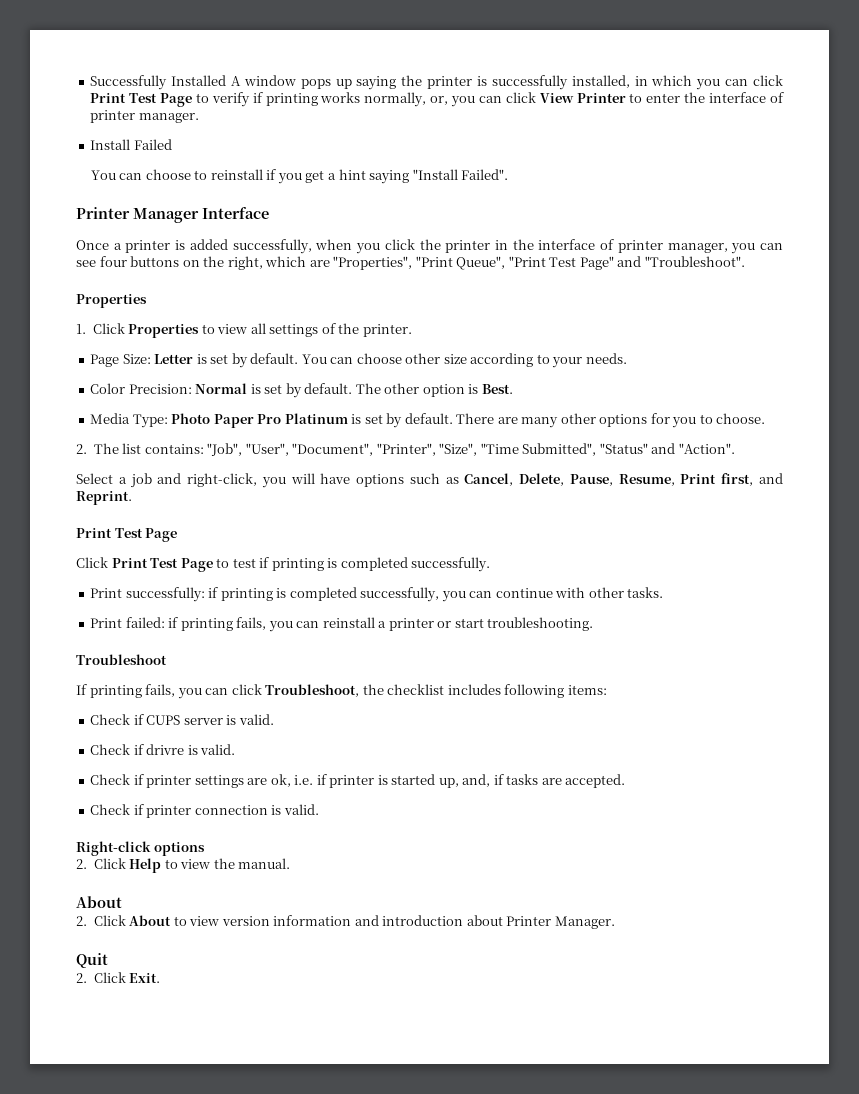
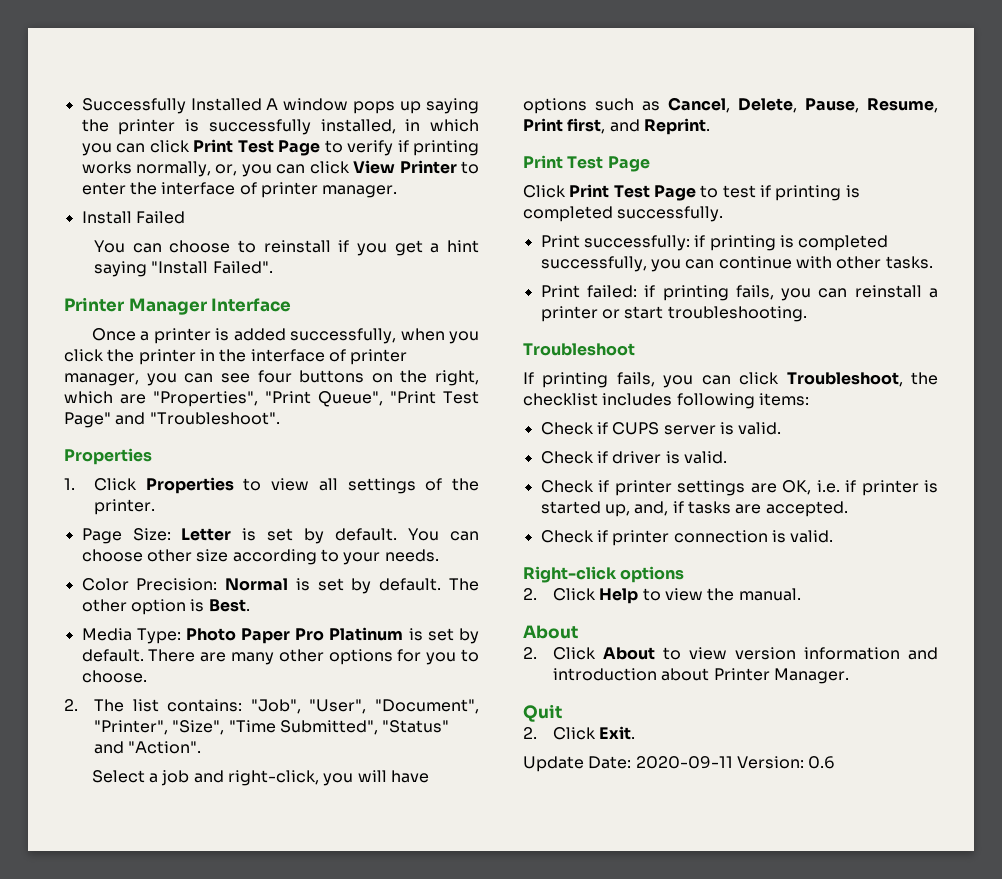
[146,744,185,755] drivre -> [612,451,662,464] driver
[270,774,291,787] ok, -> [782,480,812,495] OK,
(161, 978) none -> [523,756,836,772] // Update Date: 2020-09-11 Version: 0.6

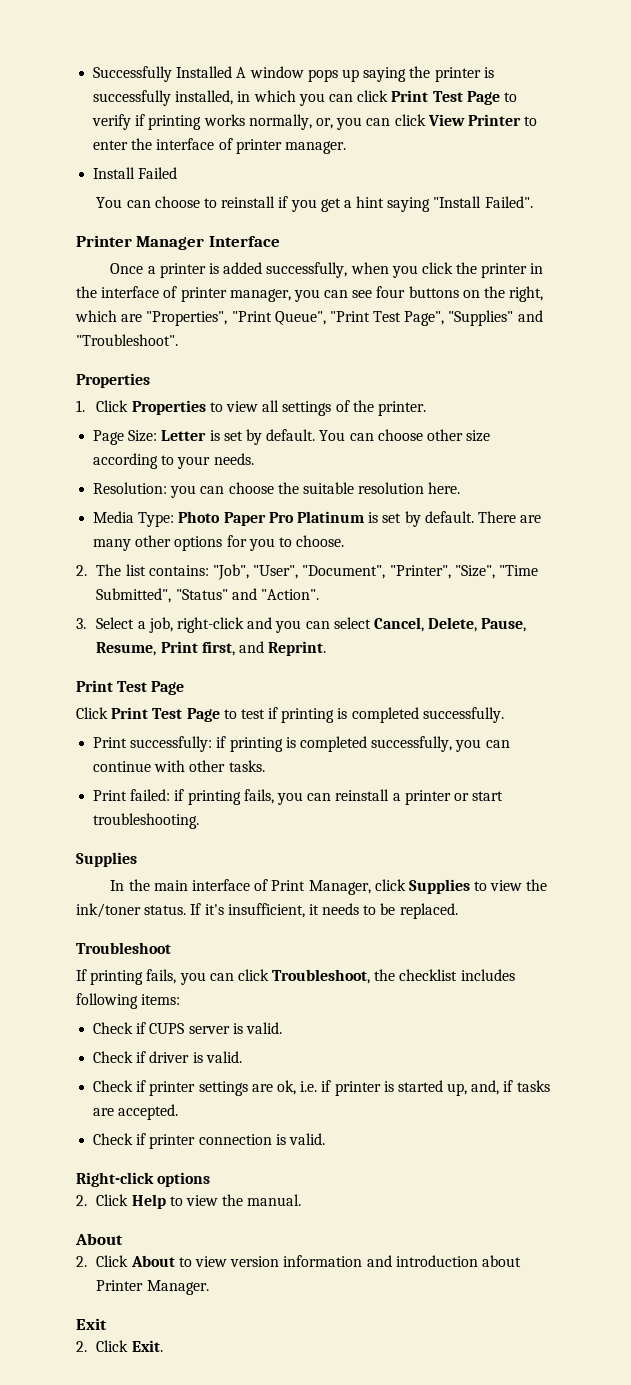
[64,412,111,428] Page" -> [404,310,514,326] Page", "Supplies"
[81,578,479,594] [81,599,250,615] Color Precision: Normal is set by default. The other option is Best. -> [93,482,461,498] Resolution: you can choose the suitable resolution here.
(202, 747) none -> [76,618,86,629] 3.
[161,770,429,786] [523,98,660,114] job and right-click, you will have options such as -> [148,617,371,633] job, right-click and you can select
(807, 314) none -> [76,852,137,867] [110,879,548,895] [76,903,458,919] // Supplies // In the main interface of Print Manager, click Supplies to view the ink/toner status. If it's insufficient, it needs to be replaced.
[782,480,812,495] OK, -> [276,1080,296,1095] ok,
[523,704,562,722] Quit -> [76,1318,107,1330] Exit
[523,756,836,772] // Update Date: 2020-09-11 Version: 0.6 -> (163, 1346) none

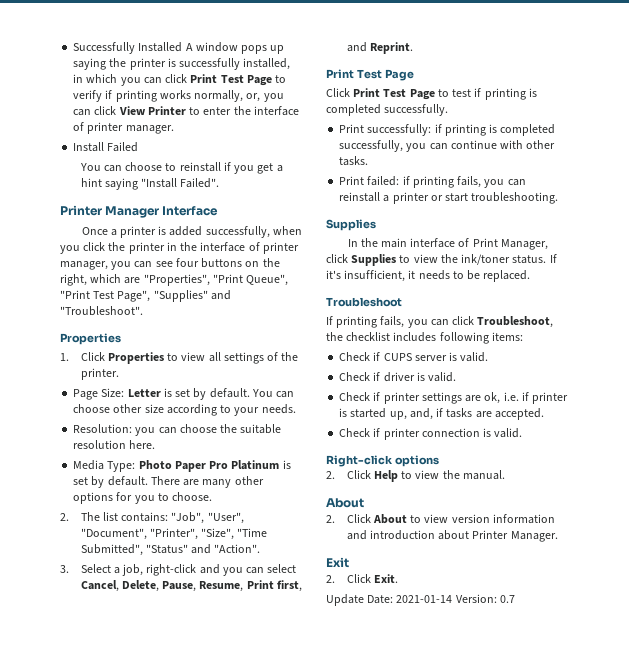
(163, 1346) none -> [326,594,515,606] // Update Date: 2021-01-14 Version: 0.7

